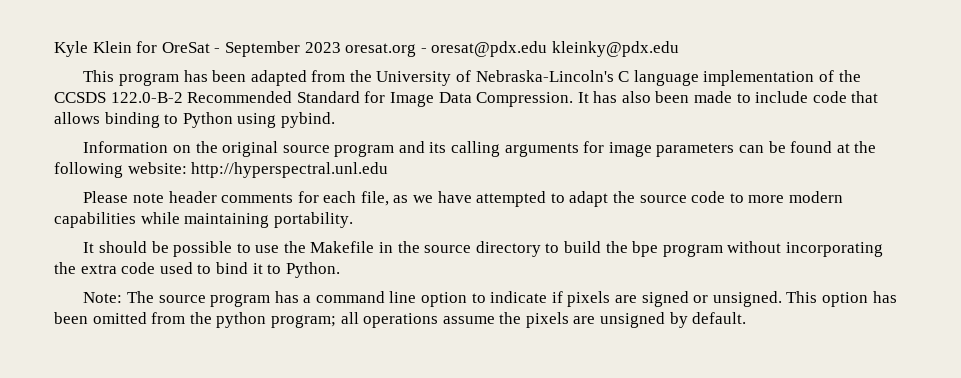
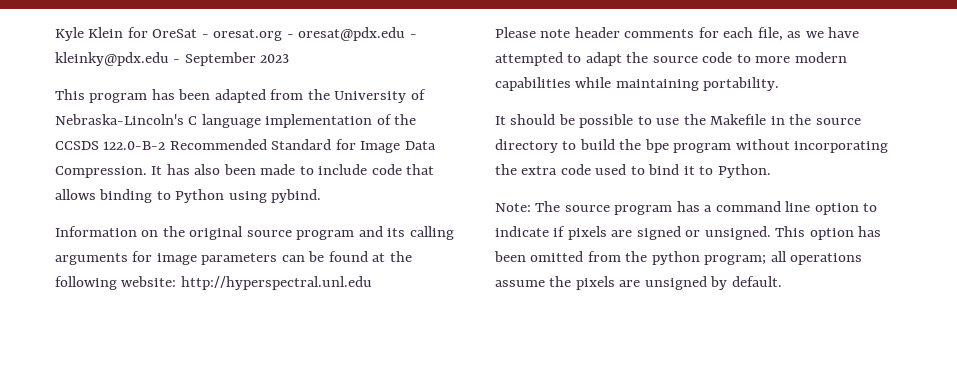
[224,41,341,57] September 2023 -> (209, 36) none
(548, 49) none -> [409,34,417,38] -
(679, 49) none -> [173,52,290,66] - September 2023

